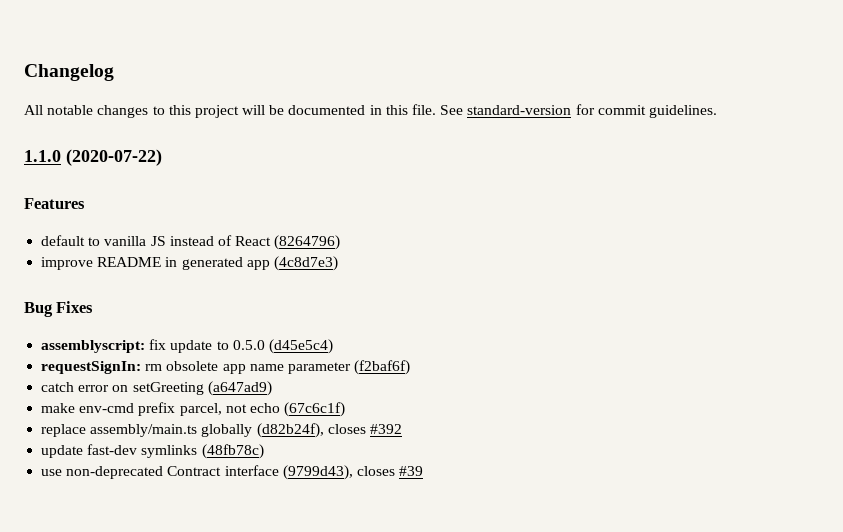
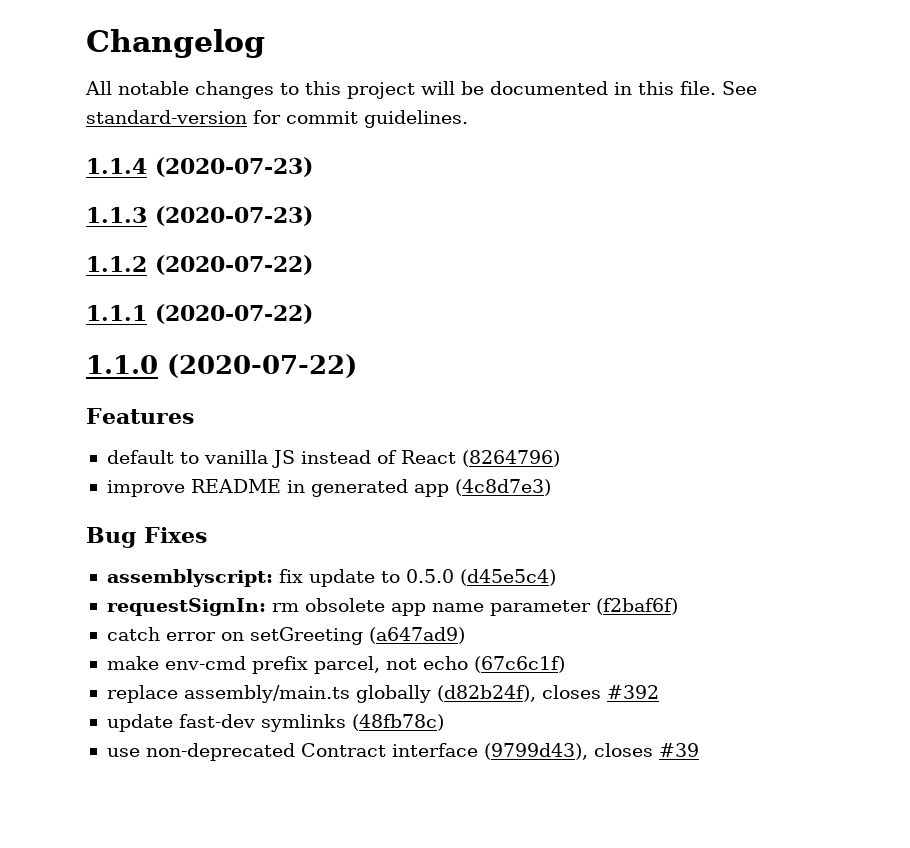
(717, 111) none -> [86,157,313,177] [86,206,313,226] [86,255,313,275] [86,304,313,324] // 1.1.4 (2020-07-23) // 1.1.3 (2020-07-23) // 1.1.2 (2020-07-22) // 1.1.1 (2020-07-22)

